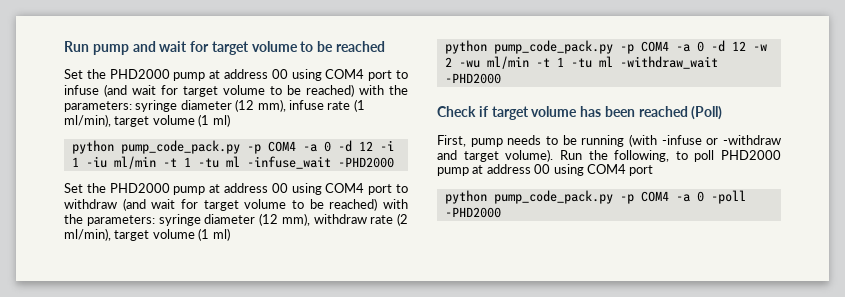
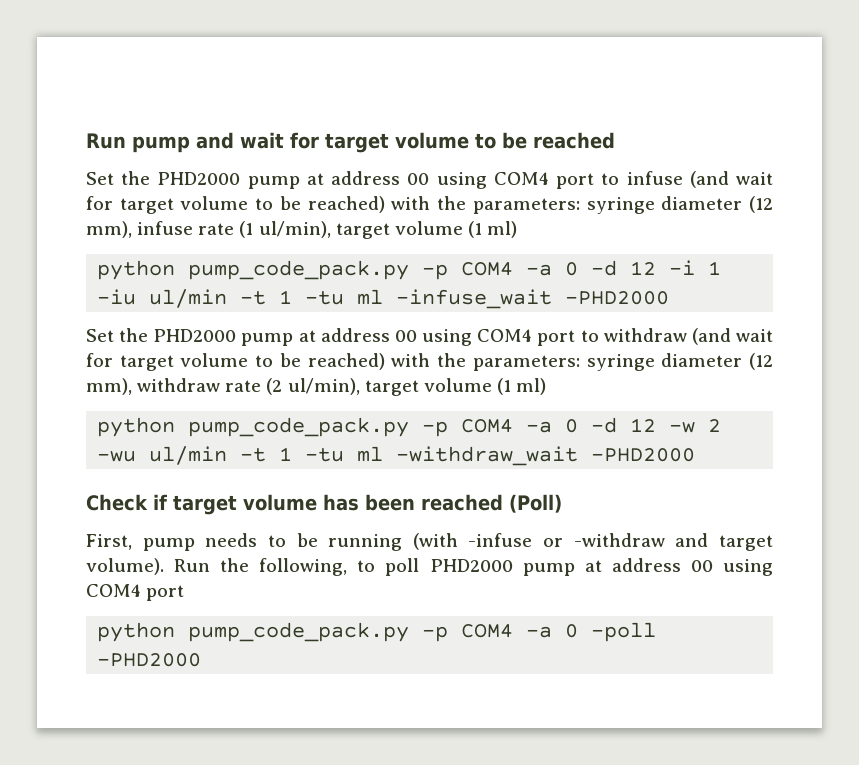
[64,114,111,127] ml/min), -> [258,221,331,238] ul/min),
[113,156,156,169] ml/min -> [149,289,228,308] ul/min
[64,228,111,241] ml/min), -> [287,378,360,395] ul/min),
[486,56,529,69] ml/min -> [149,446,228,465] ul/min

